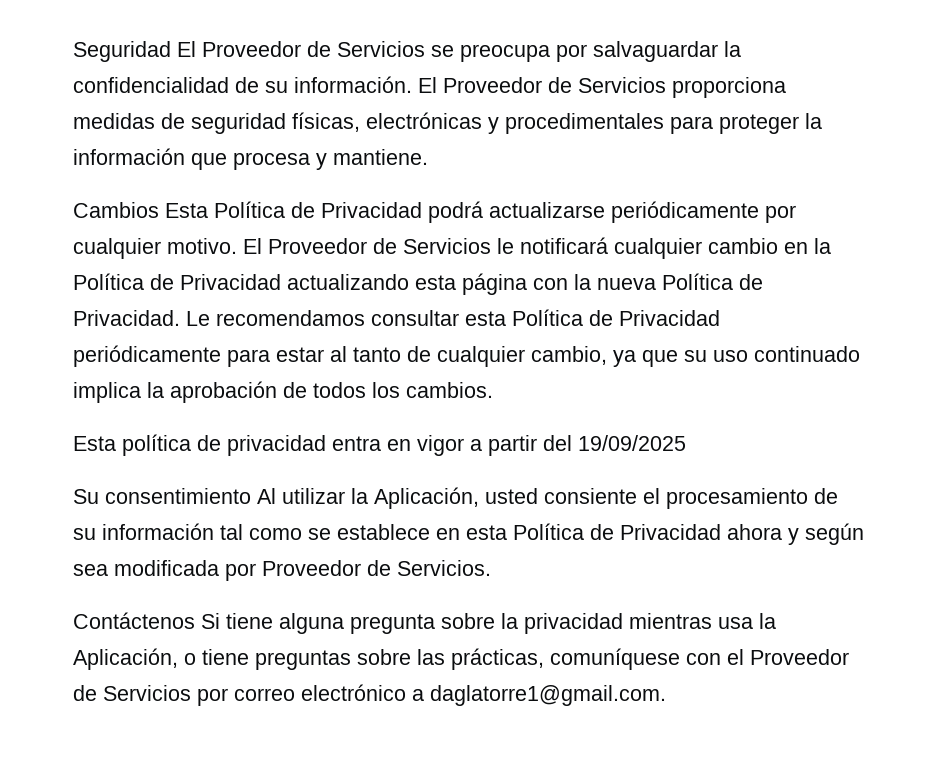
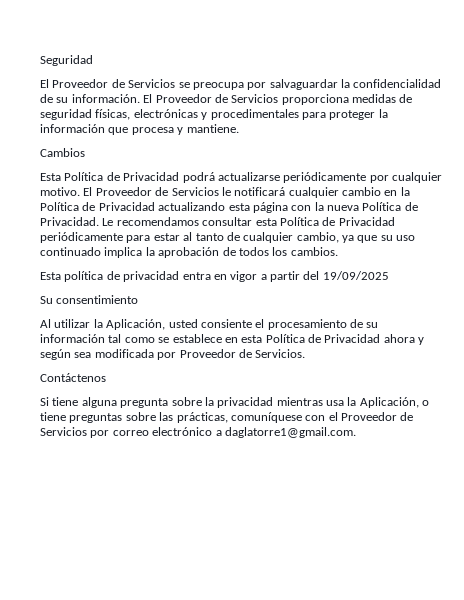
(171, 51) none -> (93, 60) //
(159, 210) none -> (85, 152) //
(251, 496) none -> (139, 299) //
(195, 620) none -> (106, 377) //

